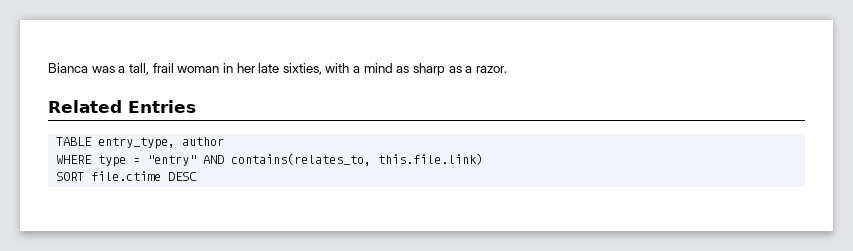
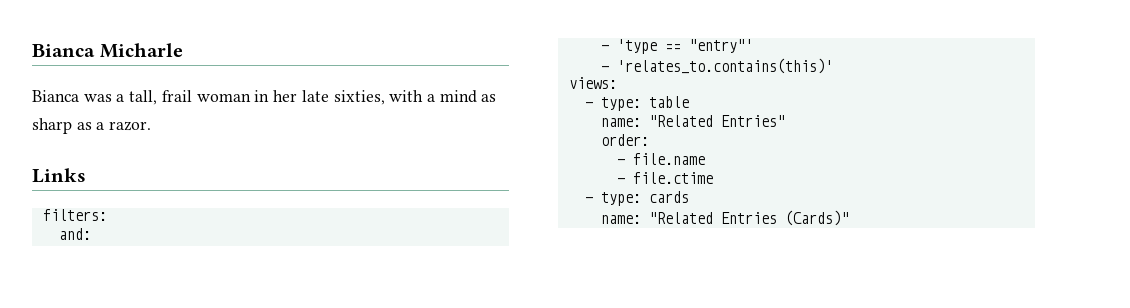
[48,63,88,73] Bianca -> [32,43,183,58] [32,90,79,102] Bianca Micharle // Bianca
[48,100,196,113] [56,137,225,149] [56,153,484,167] [56,171,198,181] Related Entries // TABLE entry_type, author // WHERE type = "entry" AND contains(relates_to, this.file.link) // SORT file.ctime DESC -> [32,168,86,183] [42,209,107,221] [58,228,91,240] [600,39,753,54] [600,58,833,74] [568,77,617,89] [584,96,689,111] [600,115,785,127] [600,134,649,146] [616,153,705,165] [616,172,713,184] [584,191,689,206] [600,210,849,226] Links // filters: // and: // - 'type == "entry"' // - 'relates_to.contains(this)' // views: // - type: table // name: "Related Entries" // order: // - file.name // - file.ctime // - type: cards // name: "Related Entries (Cards)"

